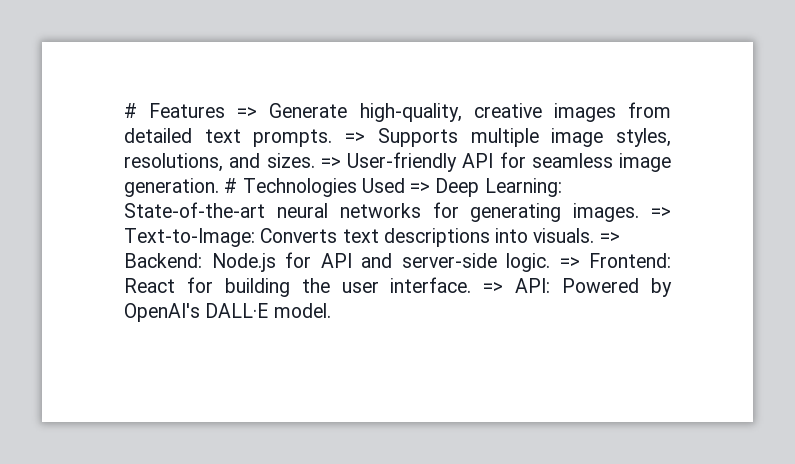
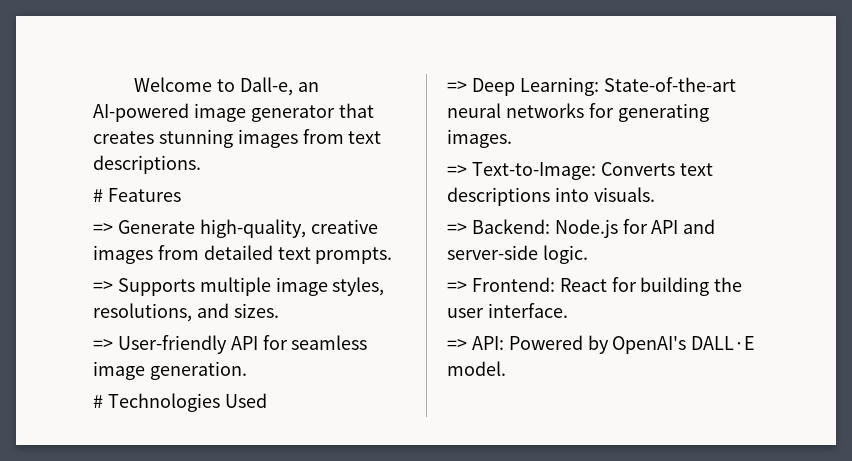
(124, 110) none -> [134,77,319,96] [93,103,374,122] [93,129,382,148] [93,155,201,174] Welcome to Dall-e, an AI-powered image generator that creates stunning images from text descriptions. //
(226, 110) none -> (181, 195) //
(333, 138) none -> (393, 255) //
(315, 160) none -> (279, 310) //
(219, 187) none -> (247, 370) //
(405, 185) none -> (267, 400) //
(640, 212) none -> (512, 138) //
(595, 235) none -> (655, 194) //
(550, 262) none -> (588, 254) //
(472, 285) none -> (568, 310) //

